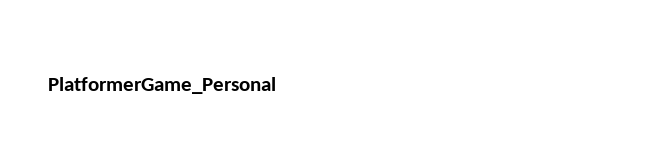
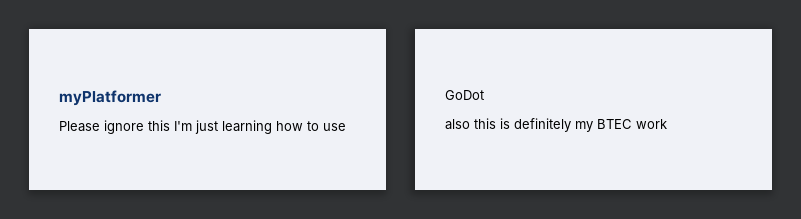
[48,77,276,94] PlatformerGame_Personal -> [59,90,161,106] [59,120,346,134] [445,90,484,100] [445,118,667,132] myPlatformer // Please ignore this I'm just learning how to use GoDot // also this is definitely my BTEC work

